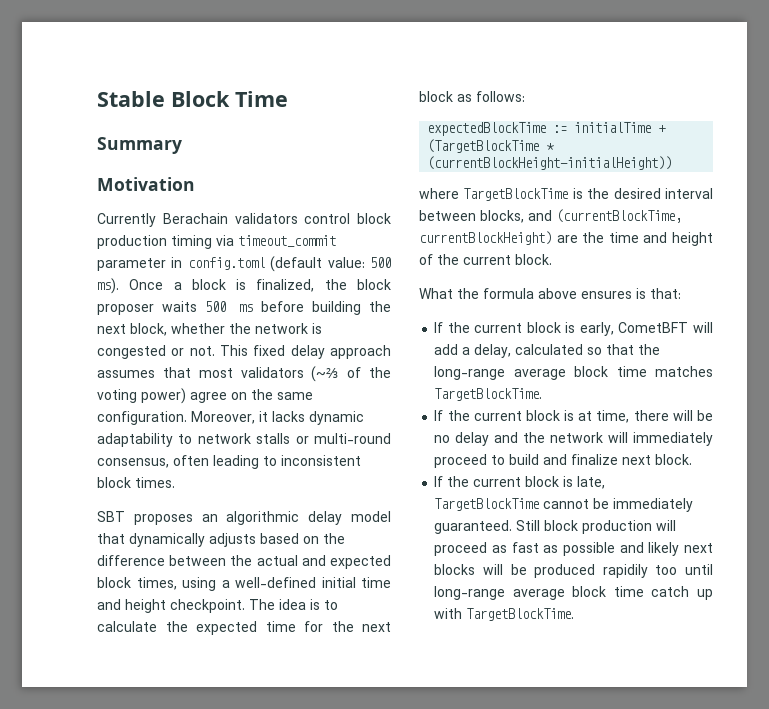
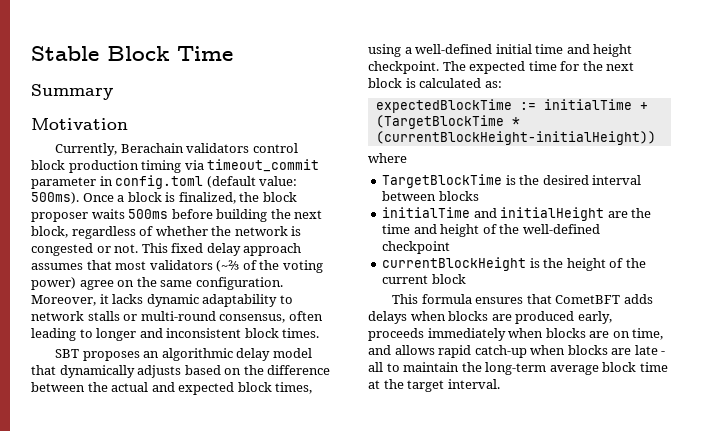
[97,213,156,227] Currently -> [55,143,118,156] Currently,
[370,257,391,268] [97,278,119,294] 500 ms). -> [31,192,79,204] 500ms).
[204,301,254,312] 500 ms -> [128,209,169,219] 500ms
(167, 329) none -> [71,226,154,239] regardless of
(277, 461) none -> [96,328,163,341] longer and
[279,599,338,610] [97,621,188,632] idea is to calculate the -> (466, 66) none
[457,91,525,102] as follows: -> [405,78,502,88] is calculated as:
(459, 193) none -> (407, 158) //
[480,209,682,223] [419,231,552,245] blocks, and (currentBlockTime, currentBlockHeight) -> [438,191,479,201] [382,207,605,221] blocks // initialTime and initialHeight
[463,254,552,265] [419,288,681,299] [434,322,713,336] [434,344,661,358] [434,366,713,380] [434,388,543,401] [434,410,713,423] [434,432,713,446] [434,454,693,468] [434,476,606,489] [434,498,694,512] [434,520,677,534] [434,542,713,556] [434,564,713,578] [434,586,713,600] [434,608,575,621] current block. // What the formula above ensures is that: // If the current block is early, CometBFT will add a delay, calculated so that the long-range average block time matches TargetBlockTime. // If the current block is at time, there will be no delay and the network will immediately proceed to build and finalize next block. // If the current block is late, TargetBlockTime cannot be immediately guaranteed. Still block production will proceed as fast as possible and likely next blocks will be produced rapidily too until long-range average block time catch up with TargetBlockTime. -> [522,224,600,234] [382,241,451,254] [382,257,646,271] [382,274,466,284] [392,294,653,304] [368,311,612,324] [368,328,664,341] [368,345,666,358] [368,362,668,375] [368,379,500,392] well-defined checkpoint // currentBlockHeight is the height of the current block // This formula ensures that CometBFT adds delays when blocks are produced early, proceeds immediately when blocks are on time, and allows rapid catch-up when blocks are late - all to maintain the long-term average block time at the target interval.

